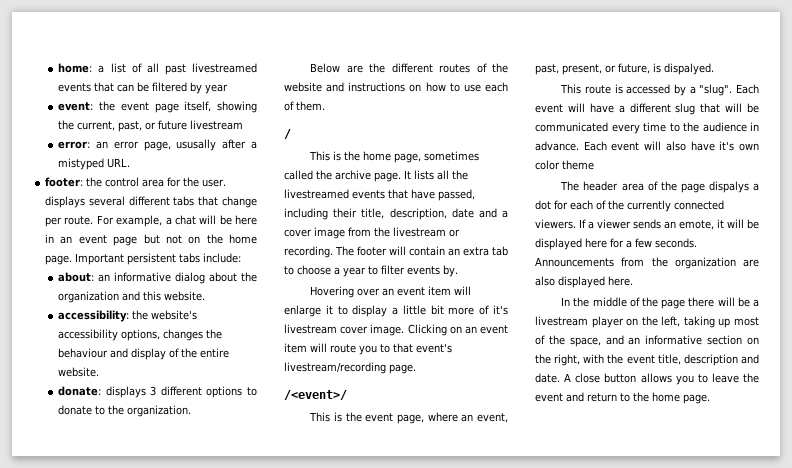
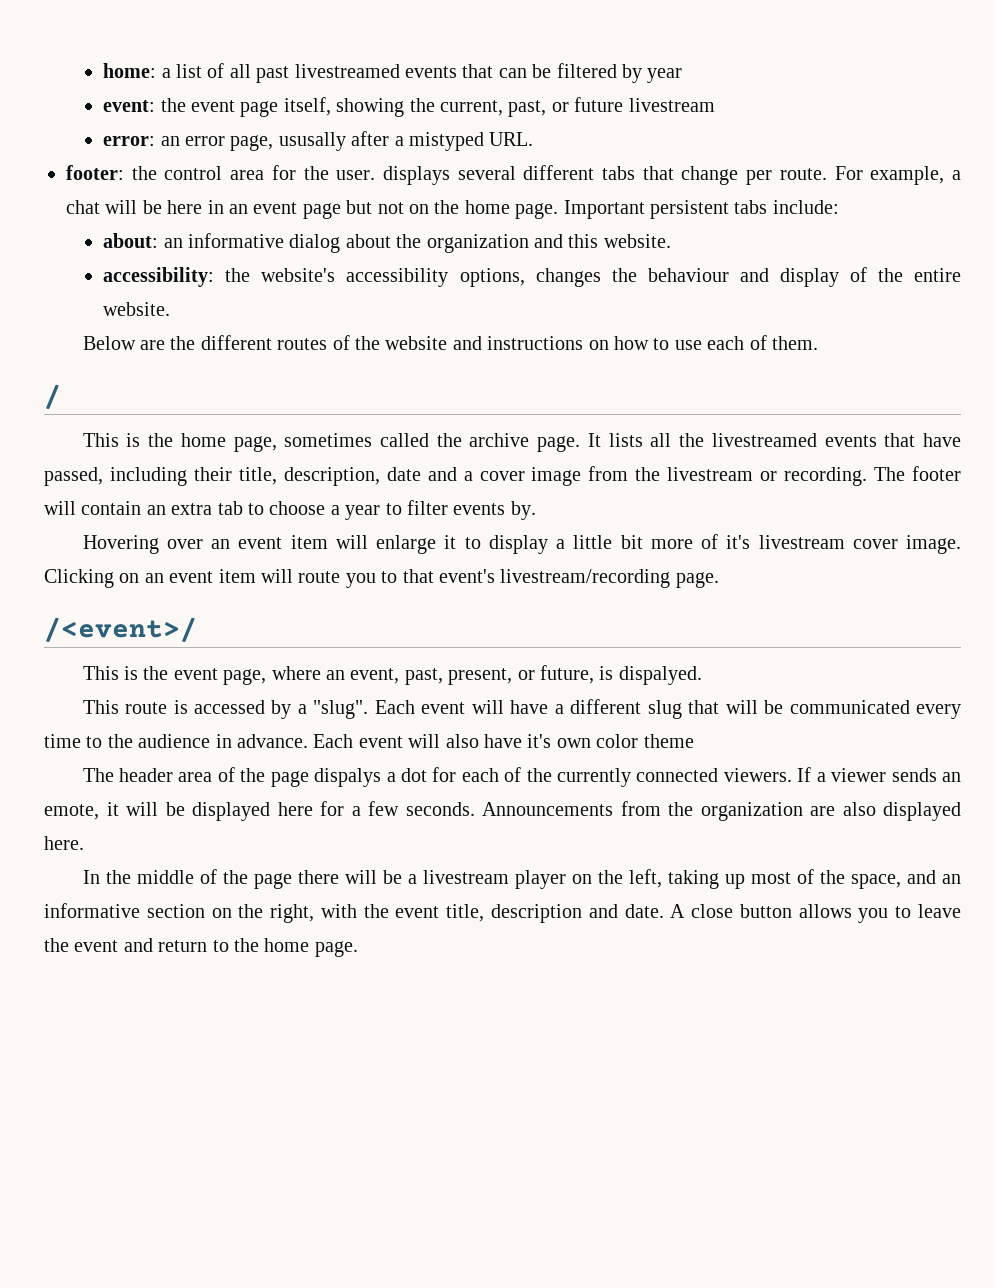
[58,386,257,398] [58,405,192,417] // donate: displays 3 different options to donate to the organization. -> (171, 309) none

